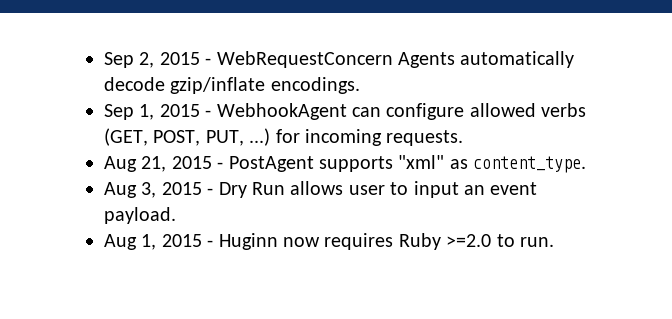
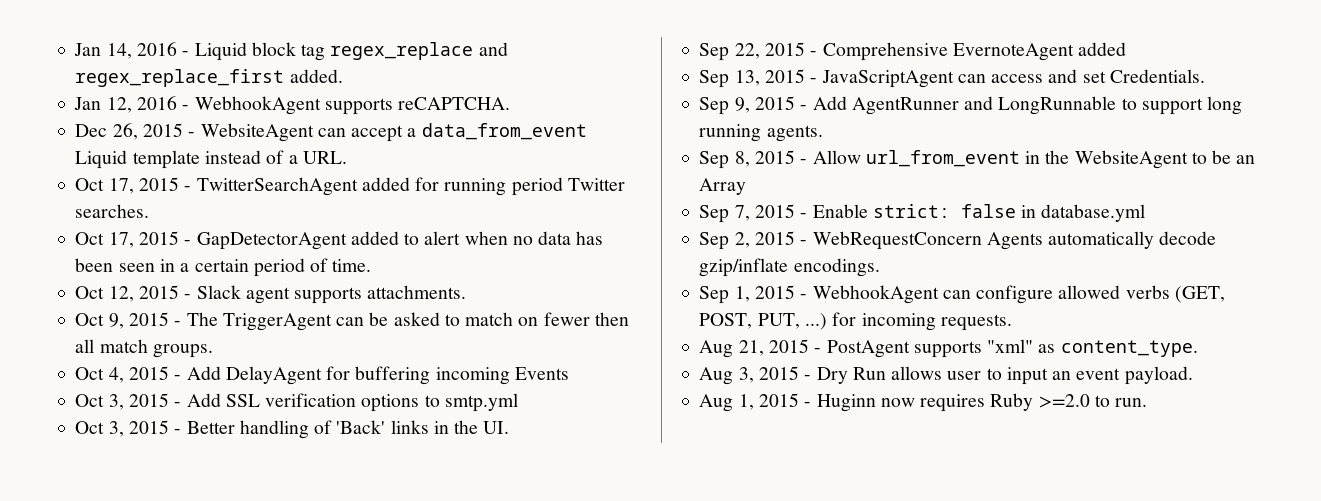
(104, 60) none -> [74,42,508,61] [75,69,343,87] [74,96,511,115] [75,123,587,142] [75,150,347,169] [75,177,625,196] [75,204,150,218] [75,231,604,250] [75,258,372,277] [75,285,467,304] [75,312,629,331] [75,339,213,358] [75,366,569,385] [75,393,518,412] [75,420,510,439] [699,42,1127,61] [699,69,1205,88] [699,96,1243,115] [699,124,823,142] [699,150,1256,169] [699,178,747,195] [699,204,1146,223] Jan 14, 2016 - Liquid block tag regex_replace and regex_replace_first added. // Jan 12, 2016 - WebhookAgent supports reCAPTCHA. // Dec 26, 2015 - WebsiteAgent can accept a data_from_event Liquid template instead of a URL. // Oct 17, 2015 - TwitterSearchAgent added for running period Twitter searches. // Oct 17, 2015 - GapDetectorAgent added to alert when no data has been seen in a certain period of time. // Oct 12, 2015 - Slack agent supports attachments. // Oct 9, 2015 - The TriggerAgent can be asked to match on fewer then all match groups. // Oct 4, 2015 - Add DelayAgent for buffering incoming Events // Oct 3, 2015 - Add SSL verification options to smtp.yml // Oct 3, 2015 - Better handling of 'Back' links in the UI. // Sep 22, 2015 - Comprehensive EvernoteAgent added // Sep 13, 2015 - JavaScriptAgent can access and set Credentials. // Sep 9, 2015 - Add AgentRunner and LongRunnable to support long running agents. // Sep 8, 2015 - Allow url_from_event in the WebsiteAgent to be an Array // Sep 7, 2015 - Enable strict: false in database.yml //

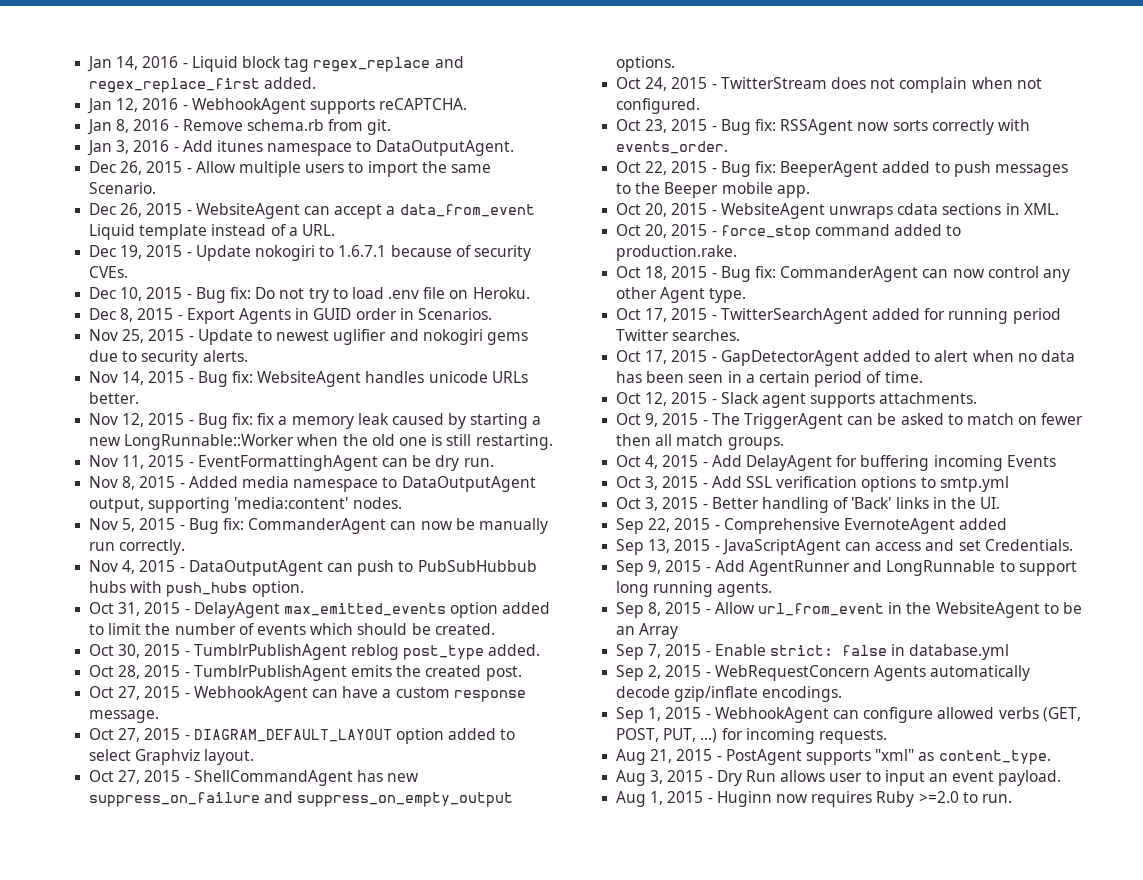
(511, 103) none -> [87,119,392,135] [87,140,514,156] [89,161,491,177] [89,182,157,194] // Jan 8, 2016 - Remove schema.rb from git. // Jan 3, 2016 - Add itunes namespace to DataOutputAgent. // Dec 26, 2015 - Allow multiple users to import the same Scenario.
(347, 157) none -> [89,245,531,261] [89,266,129,278] [89,287,530,303] [89,308,492,324] [89,329,528,345] [89,350,248,366] [89,371,528,387] [89,392,140,404] [89,413,542,429] [89,434,553,450] [89,455,494,471] [89,476,536,492] [89,497,402,513] [89,518,548,534] [89,539,186,555] [89,560,537,576] [89,581,304,597] [89,602,551,618] [89,623,495,635] [89,644,541,660] [89,665,522,681] [89,686,526,702] [89,710,160,723] [89,728,516,744] [89,749,255,765] [89,770,420,786] [89,791,514,807] [616,56,676,72] [616,77,1042,93] [616,98,701,114] [616,119,1030,135] [616,141,729,154] [616,161,1068,177] [616,182,810,198] [616,203,1059,219] [616,224,962,240] [616,245,738,261] [616,266,1070,282] [616,287,747,303] // Dec 19, 2015 - Update nokogiri to 1.6.7.1 because of security CVEs. // Dec 10, 2015 - Bug fix: Do not try to load .env file on Heroku. // Dec 8, 2015 - Export Agents in GUID order in Scenarios. // Nov 25, 2015 - Update to newest uglifier and nokogiri gems due to security alerts. // Nov 14, 2015 - Bug fix: WebsiteAgent handles unicode URLs better. // Nov 12, 2015 - Bug fix: fix a memory leak caused by starting a new LongRunnable::Worker when the old one is still restarting. // Nov 11, 2015 - EventFormattinghAgent can be dry run. // Nov 8, 2015 - Added media namespace to DataOutputAgent output, supporting 'media:content' nodes. // Nov 5, 2015 - Bug fix: CommanderAgent can now be manually run correctly. // Nov 4, 2015 - DataOutputAgent can push to PubSubHubbub hubs with push_hubs option. // Oct 31, 2015 - DelayAgent max_emitted_events option added to limit the number of events which should be created. // Oct 30, 2015 - TumblrPublishAgent reblog post_type added. // Oct 28, 2015 - TumblrPublishAgent emits the created post. // Oct 27, 2015 - WebhookAgent can have a custom response message. // Oct 27, 2015 - DIAGRAM_DEFAULT_LAYOUT option added to select Graphviz layout. // Oct 27, 2015 - ShellCommandAgent has new suppress_on_failure and suppress_on_empty_output options. // Oct 24, 2015 - TwitterStream does not complain when not configured. // Oct 23, 2015 - Bug fix: RSSAgent now sorts correctly with events_order. // Oct 22, 2015 - Bug fix: BeeperAgent added to push messages to the Beeper mobile app. // Oct 20, 2015 - WebsiteAgent unwraps cdata sections in XML. // Oct 20, 2015 - force_stop command added to production.rake. // Oct 18, 2015 - Bug fix: CommanderAgent can now control any other Agent type.

